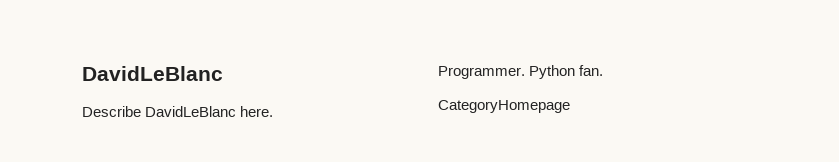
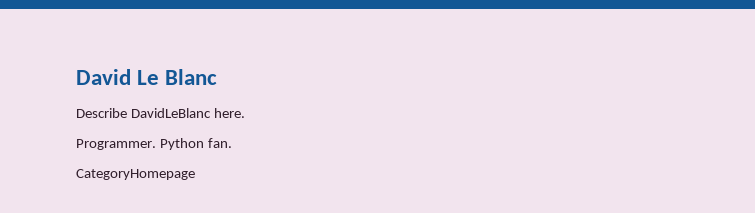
[82,66,223,81] DavidLeBlanc -> [76,69,218,85] David Le Blanc

